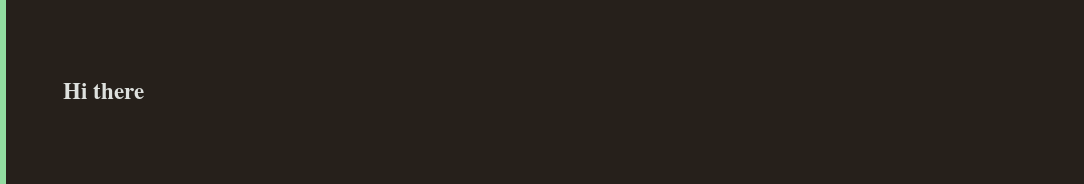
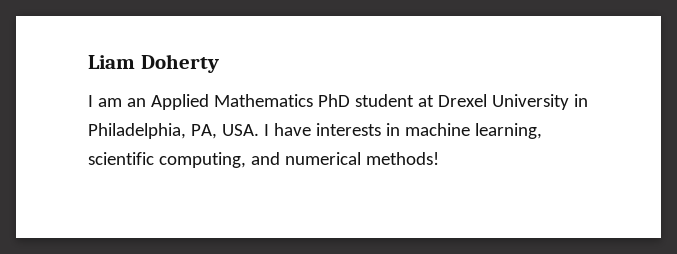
[63,83,145,99] Hi there -> [88,54,219,73] [88,94,588,110] [88,123,542,139] [88,152,439,168] Liam Doherty // I am an Applied Mathematics PhD student at Drexel University in Philadelphia, PA, USA. I have interests in machine learning, scientific computing, and numerical methods!

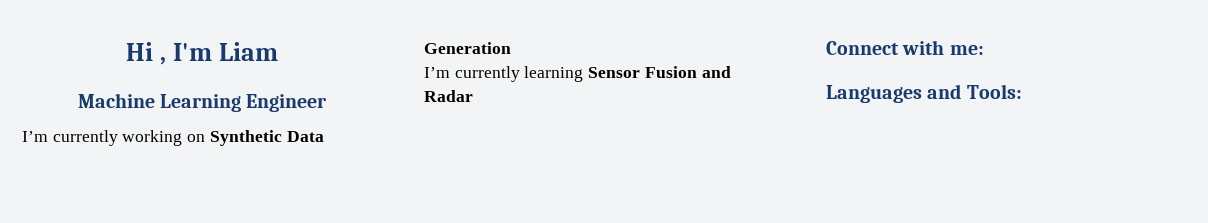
[88,54,219,73] [88,94,588,110] [88,123,542,139] [88,152,439,168] Liam Doherty // I am an Applied Mathematics PhD student at Drexel University in Philadelphia, PA, USA. I have interests in machine learning, scientific computing, and numerical methods! -> [125,42,279,65] [77,93,328,112] [22,130,324,146] [424,42,511,54] [424,66,731,82] [424,90,473,102] [826,40,984,55] [826,84,1022,103] Hi , I'm Liam // Machine Learning Engineer // I’m currently working on Synthetic Data Generation // I’m currently learning Sensor Fusion and Radar // Connect with me: // Languages and Tools:

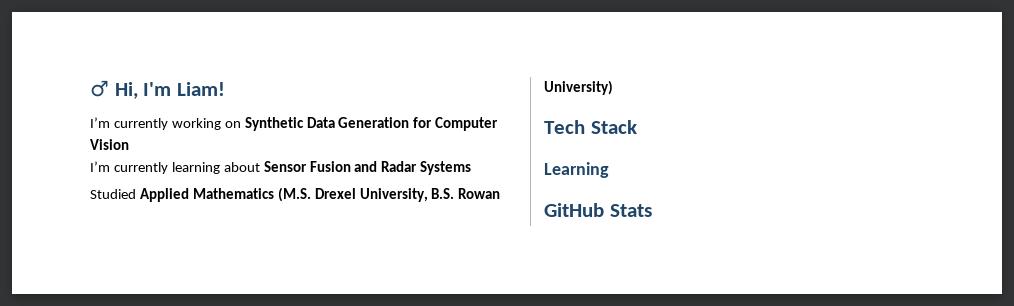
[125,42,279,65] [77,93,328,112] Hi , I'm Liam // Machine Learning Engineer -> [90,80,225,99] ♂ Hi, I'm Liam!
(511, 48) none -> [413,117,499,131] [90,139,129,150] for Computer Vision
(584, 74) none -> [223,162,260,172] about
[826,40,984,55] [826,84,1022,103] // Connect with me: // Languages and Tools: -> [420,161,472,175] [90,187,501,202] [544,80,613,95] [544,120,637,134] [544,162,609,178] [544,203,652,217] Systems // Studied Applied Mathematics (M.S. Drexel University, B.S. Rowan University) // Tech Stack // Learning // GitHub Stats

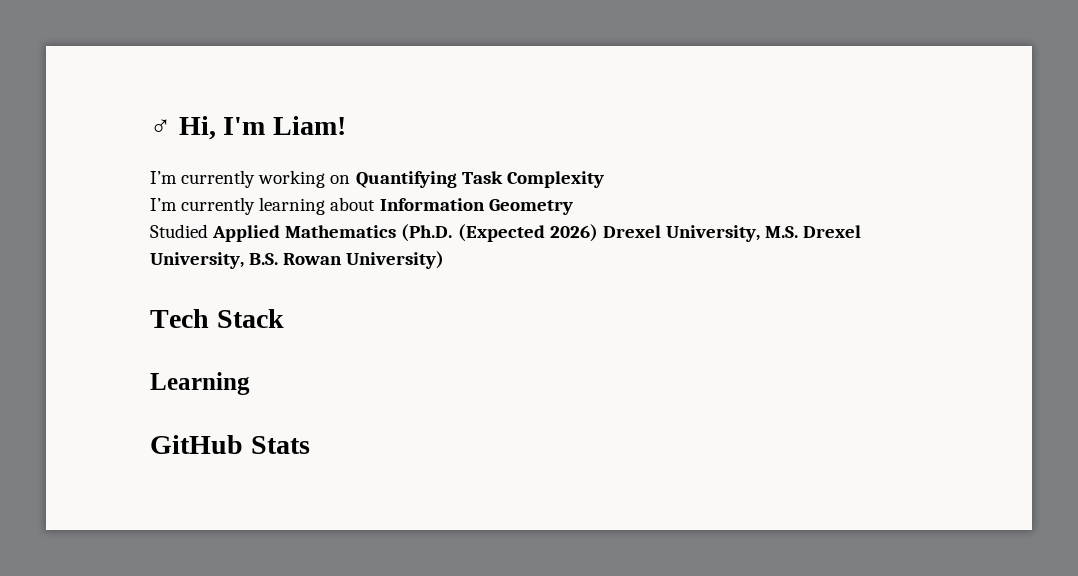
[244,117,499,131] [90,139,129,150] [90,161,472,175] [90,187,311,202] Synthetic Data Generation for Computer Vision // I’m currently learning about Sensor Fusion and Radar Systems // Studied Applied Mathematics (M.S. -> [355,171,604,188] [150,197,573,215] [150,224,799,242] Quantifying Task Complexity // I’m currently learning about Information Geometry // Studied Applied Mathematics (Ph.D. (Expected 2026) Drexel University, M.S.

